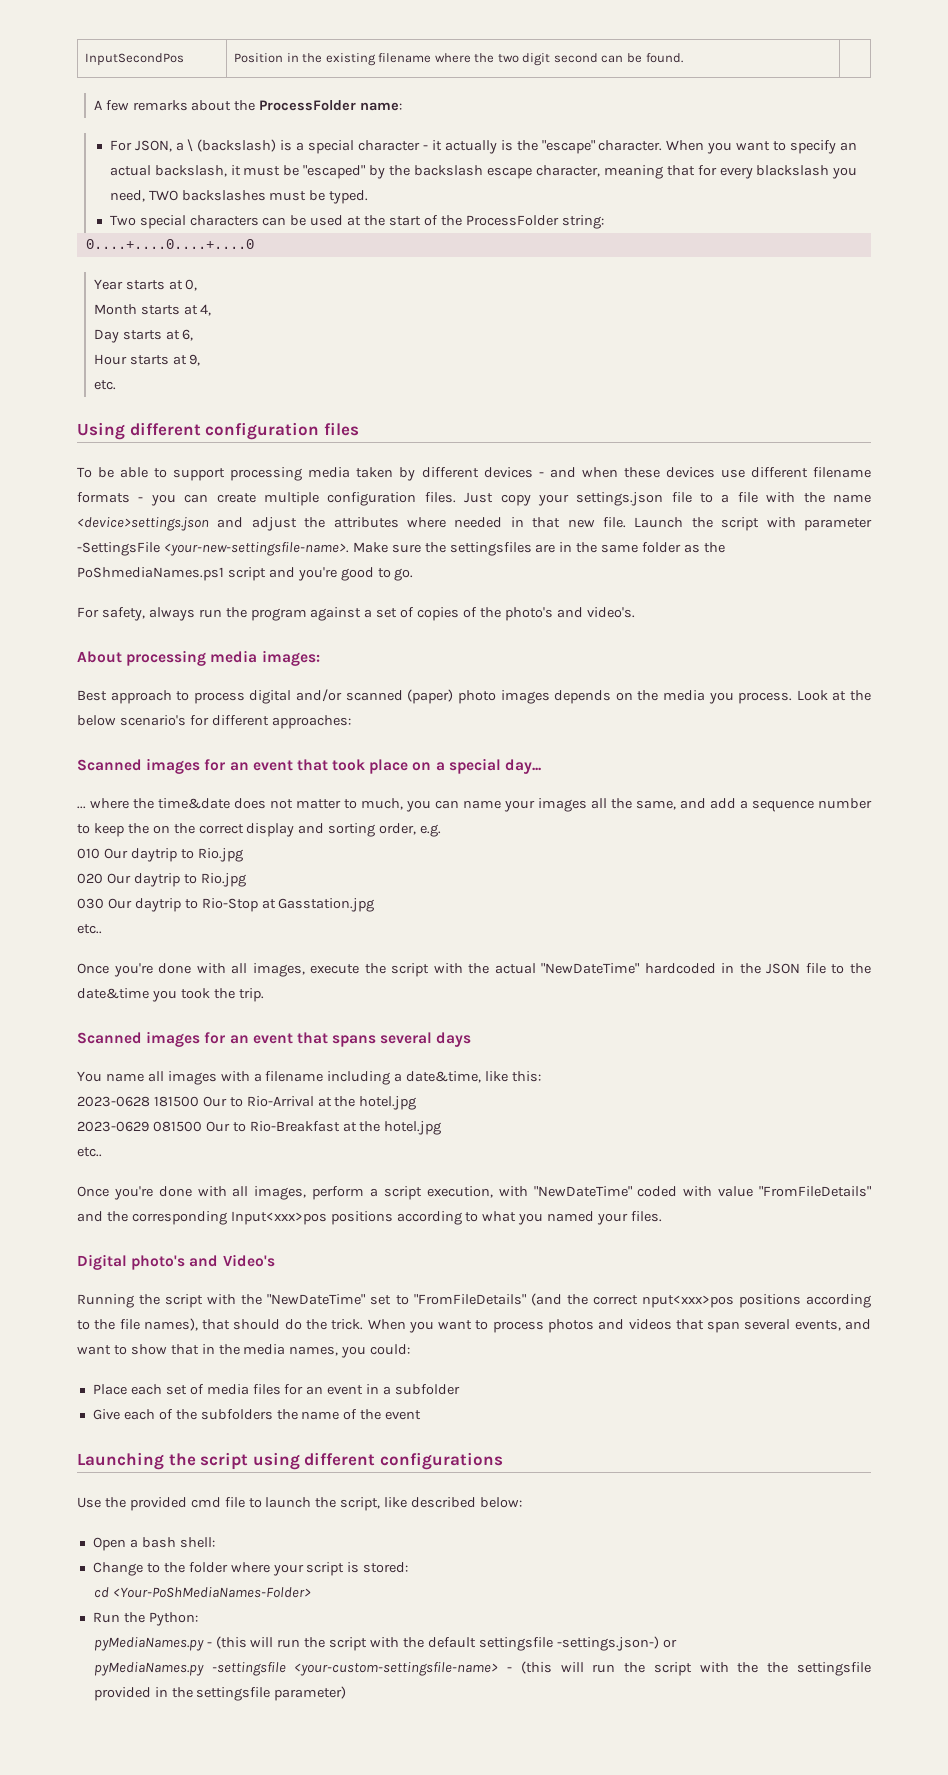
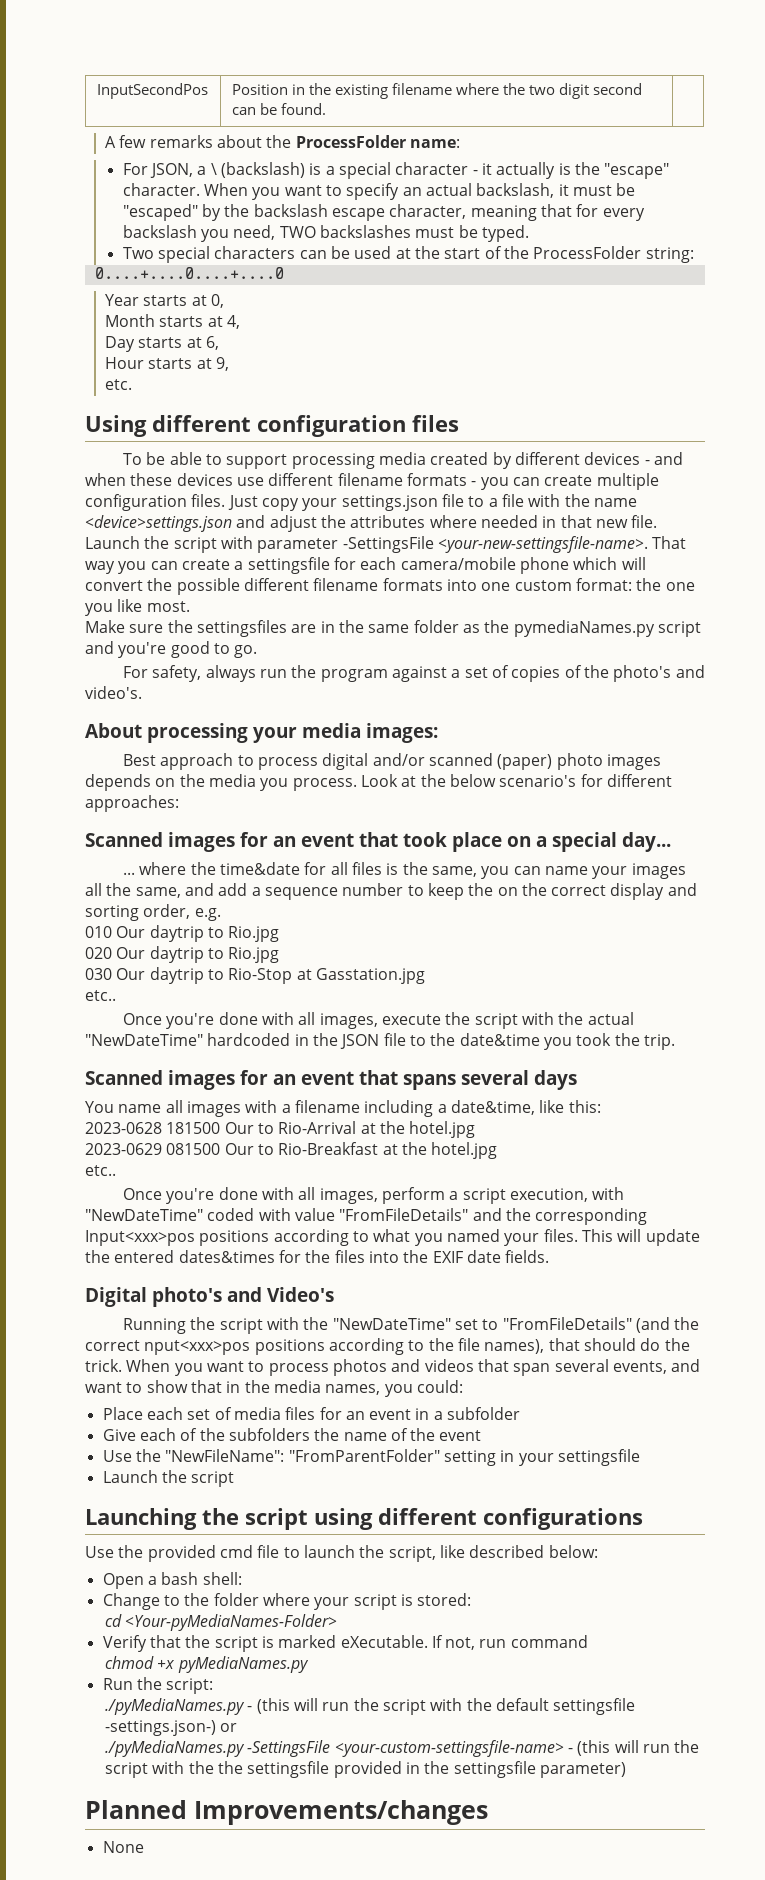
[756,165,830,176] blackslash -> [122,225,197,238] backslash
[356,467,394,478] taken -> [430,452,489,465] created
(349, 549) none -> [652,536,687,549] [85,557,646,574] [85,578,695,595] [85,599,190,616] That way you can create a settingsfile for each camera/mobile phone which will convert the possible different filename formats into one custom format: the one you like most. //
[77,567,224,581] PoShmediaNames.ps1 -> [513,620,655,637] pymediaNames.py
(207, 658) none -> [253,727,297,743] your
[234,798,403,810] does not matter to much, -> [304,862,478,877] for all files is the same,
(663, 1216) none -> [581,1229,700,1246] [85,1250,550,1263] This will update the entered dates&times for the files into the EXIF date fields.
(422, 1415) none -> [102,1449,640,1466] [102,1470,235,1487] // Use the "NewFileName": "FromParentFolder" setting in your settingsfile // Launch the script
[112,1587,311,1598] <Your-PoShMediaNames-Folder> -> [125,1614,338,1631] [102,1635,588,1652] [105,1656,309,1673] <Your-pyMediaNames-Folder> // Verify that the script is marked eXecutable. If not, run command // chmod +x pyMediaNames.py
[148,1612,198,1626] [93,1637,204,1651] Python: // pyMediaNames.py -> [166,1678,214,1694] [105,1698,246,1715] script: // ./pyMediaNames.py
[93,1662,286,1676] pyMediaNames.py -settingsfile -> [105,1740,331,1757] ./pyMediaNames.py -SettingsFile
(347, 1693) none -> [85,1800,488,1825] [102,1841,144,1853] // Planned Improvements/changes // None

